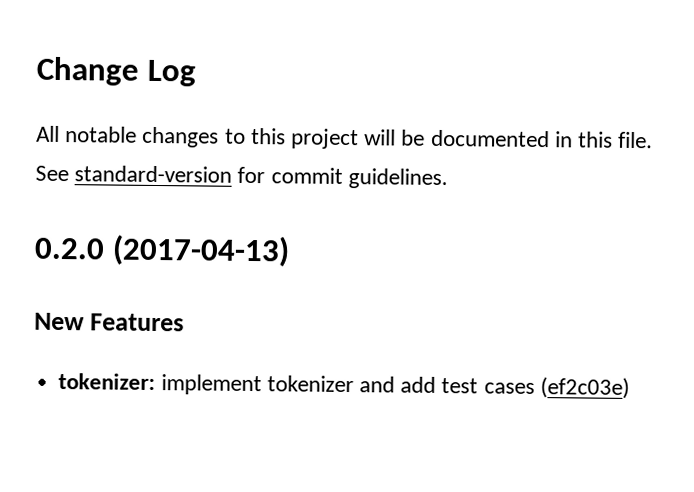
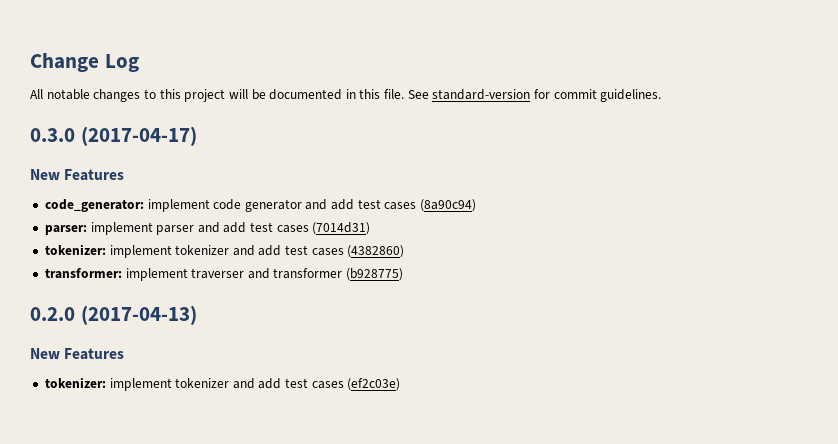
(448, 179) none -> [30,126,197,146] [30,169,125,181] [44,199,477,212] [44,222,371,235] [44,244,405,258] [44,268,404,281] // 0.3.0 (2017-04-17) // New Features // code_generator: implement code generator and add test cases (8a90c94) // parser: implement parser and add test cases (7014d31) // tokenizer: implement tokenizer and add test cases (4382860) // transformer: implement traverser and transformer (b928775)

